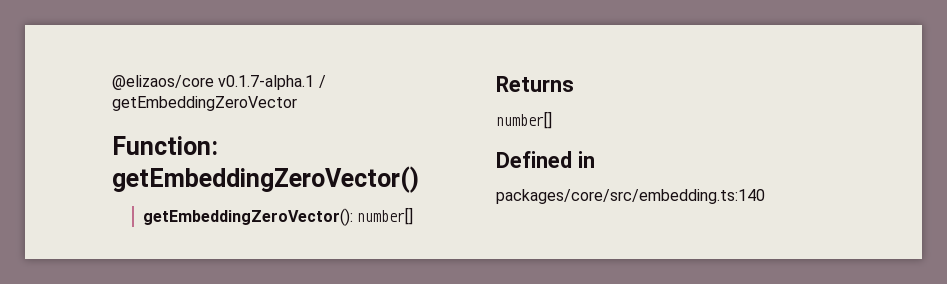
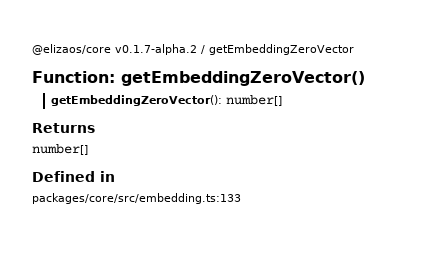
[218,75,315,90] v0.1.7-alpha.1 -> [115,44,197,55] v0.1.7-alpha.2
[496,189,765,204] packages/core/src/embedding.ts:140 -> [32,193,241,204] packages/core/src/embedding.ts:133

